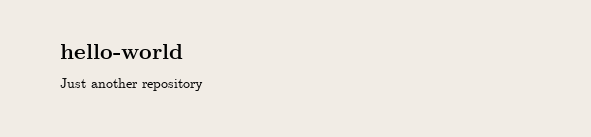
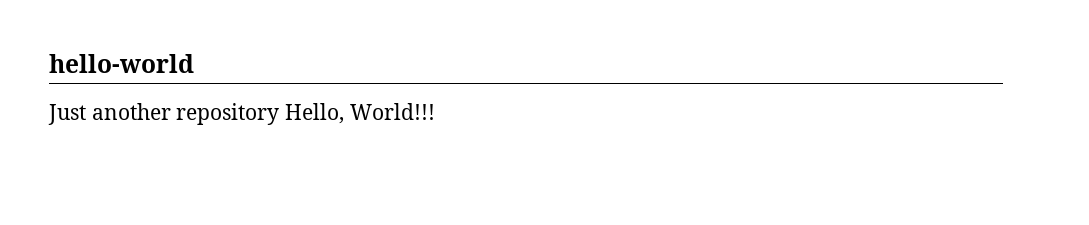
(203, 85) none -> [285,103,435,124] Hello, World!!!

